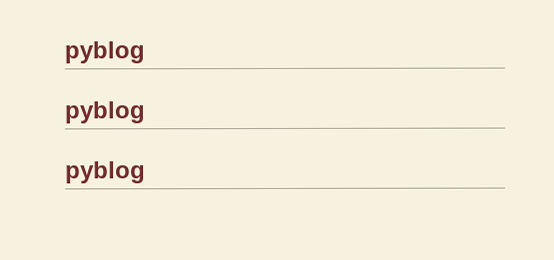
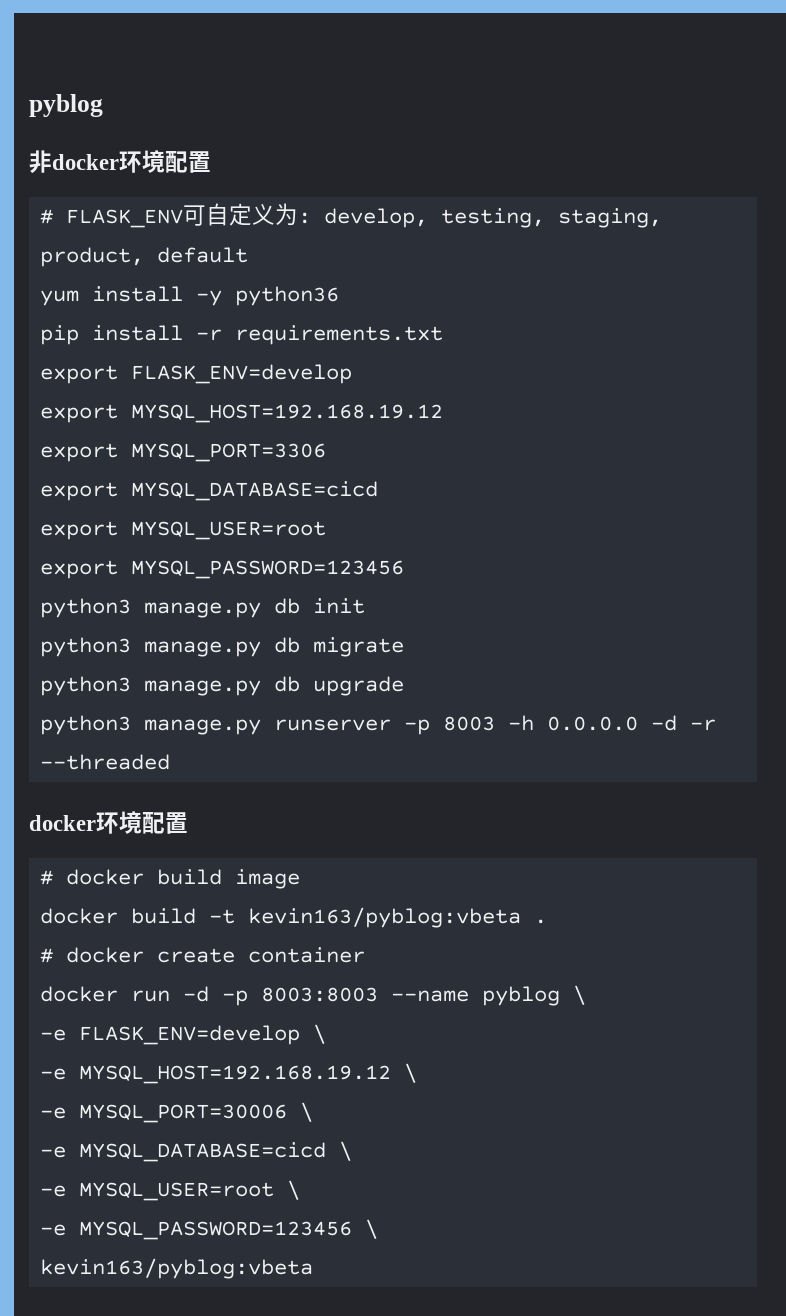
[64,41,145,64] [64,101,145,124] [65,161,146,184] pyblog // pyblog // pyblog -> [29,94,103,117] [29,150,211,174] [39,203,662,228] [39,247,248,267] [39,286,339,306] [39,325,443,345] [39,364,352,384] [39,404,443,423] [39,443,326,462] [39,481,378,501] [39,521,326,540] [39,560,404,579] [39,598,365,618] [39,637,404,657] [39,676,404,696] [39,715,716,735] [39,754,170,770] [29,811,188,834] [39,869,300,889] [39,907,547,928] [39,947,365,963] [39,985,586,1006] [39,1024,326,1045] [39,1063,417,1084] [39,1102,313,1123] [39,1141,352,1162] [39,1180,300,1201] [39,1219,378,1240] [39,1258,313,1279] pyblog // 非docker环境配置 // # FLASK_ENV可自定义为: develop, testing, staging, product, default // yum install -y python36 // pip install -r requirements.txt // export FLASK_ENV=develop // export MYSQL_HOST=192.168.19.12 // export MYSQL_PORT=3306 // export MYSQL_DATABASE=cicd // export MYSQL_USER=root // export MYSQL_PASSWORD=123456 // python3 manage.py db init // python3 manage.py db migrate // python3 manage.py db upgrade // python3 manage.py runserver -p 8003 -h 0.0.0.0 -d -r --threaded // docker环境配置 // # docker build image // docker build -t kevin163/pyblog:vbeta . // # docker create container // docker run -d -p 8003:8003 --name pyblog \ // -e FLASK_ENV=develop \ // -e MYSQL_HOST=192.168.19.12 \ // -e MYSQL_PORT=30006 \ // -e MYSQL_DATABASE=cicd \ // -e MYSQL_USER=root \ // -e MYSQL_PASSWORD=123456 \ // kevin163/pyblog:vbeta

